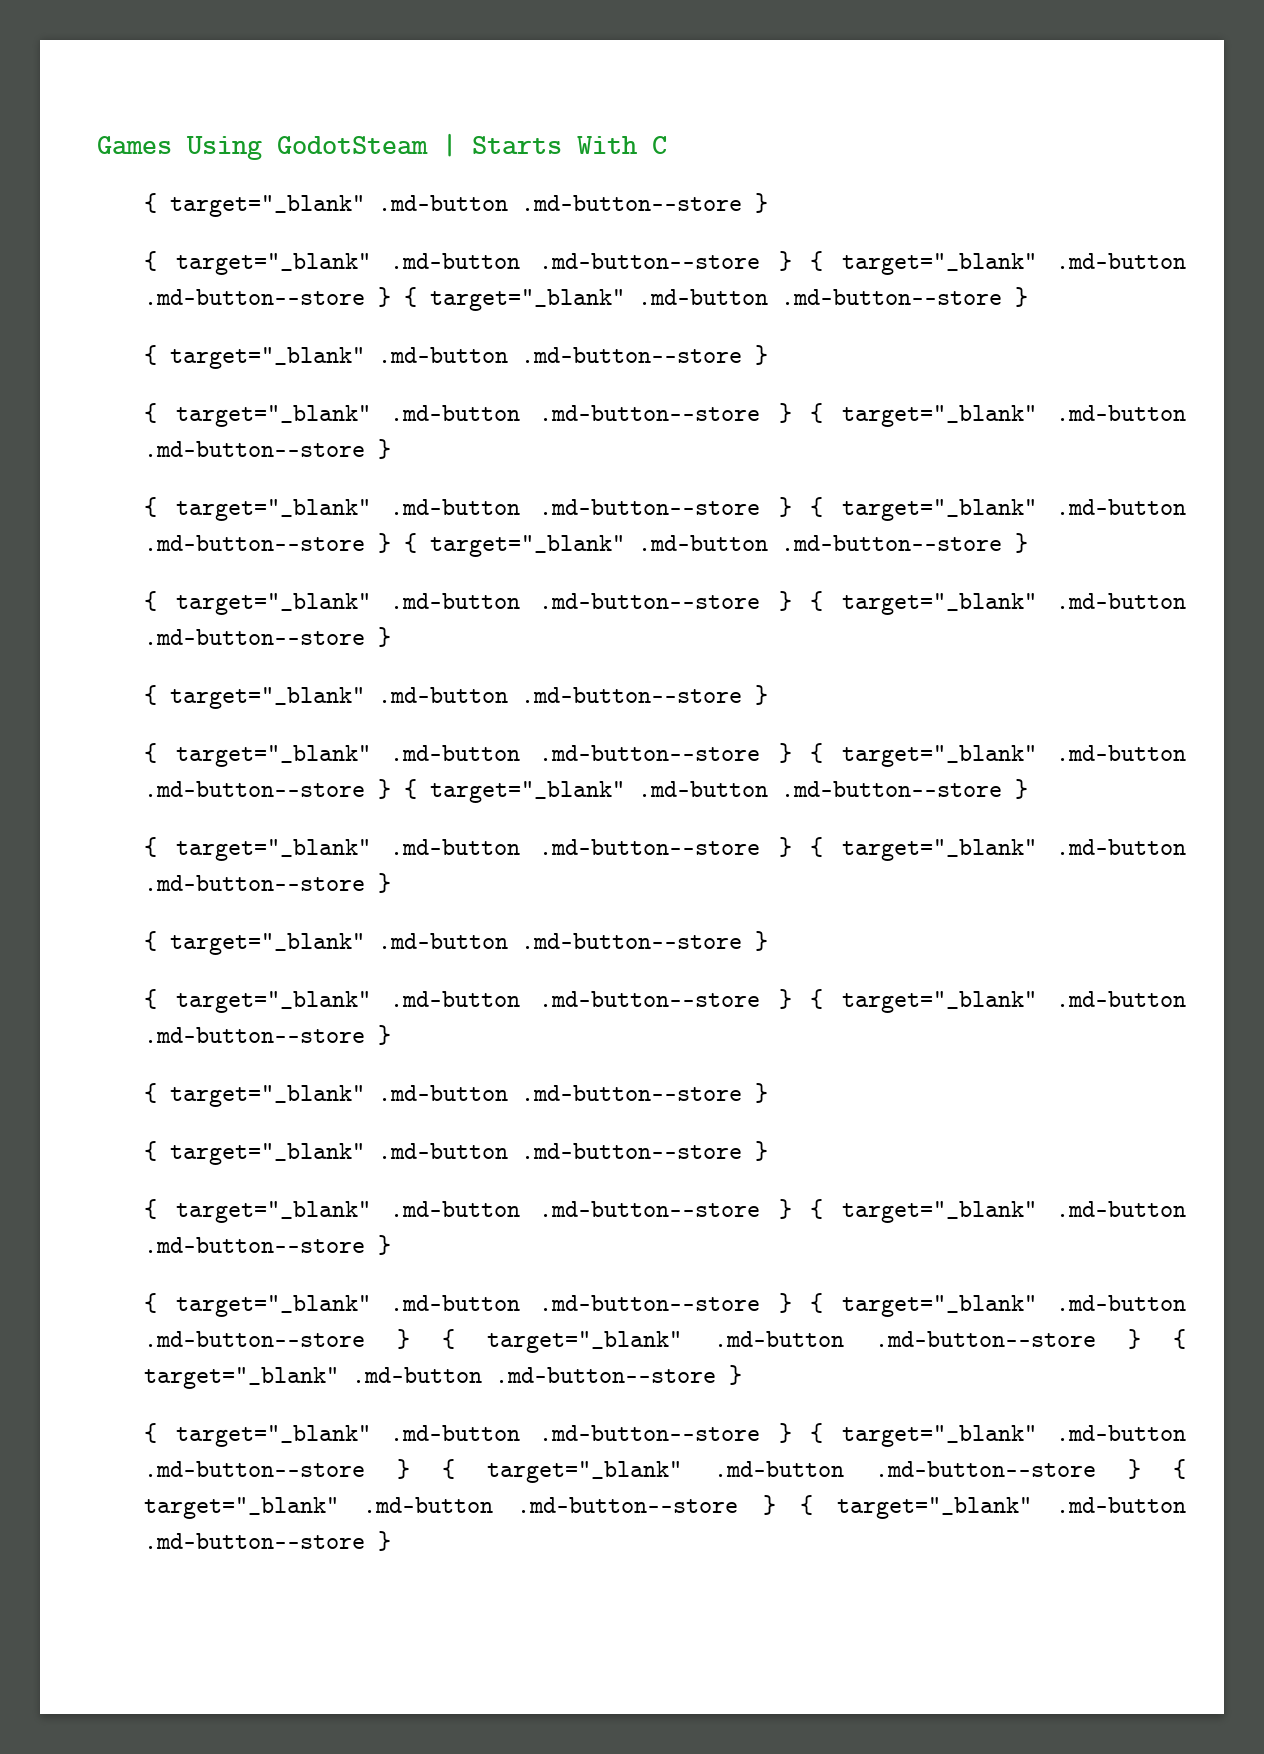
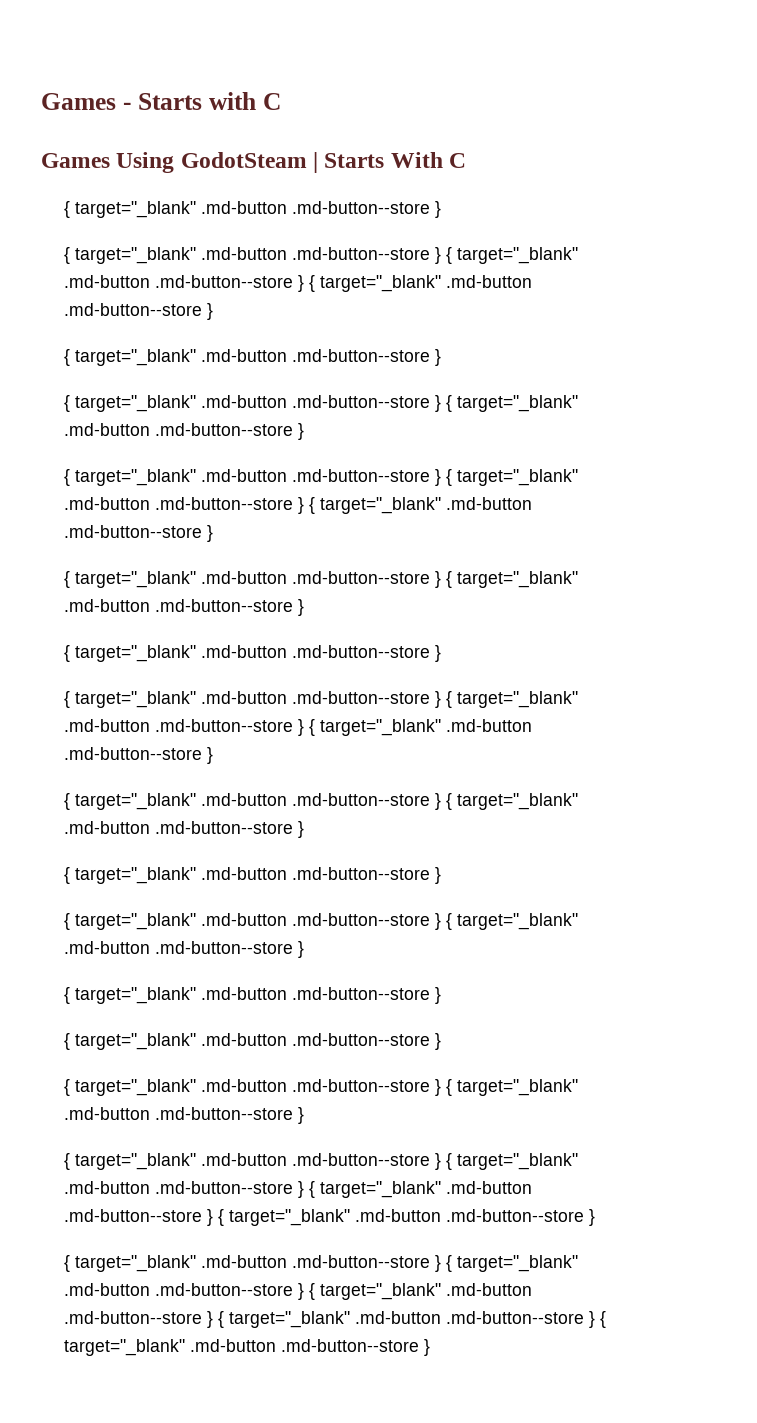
[97,136,172,155] Games -> [41,92,281,110] [41,153,110,168] Games - Starts with C // Games

